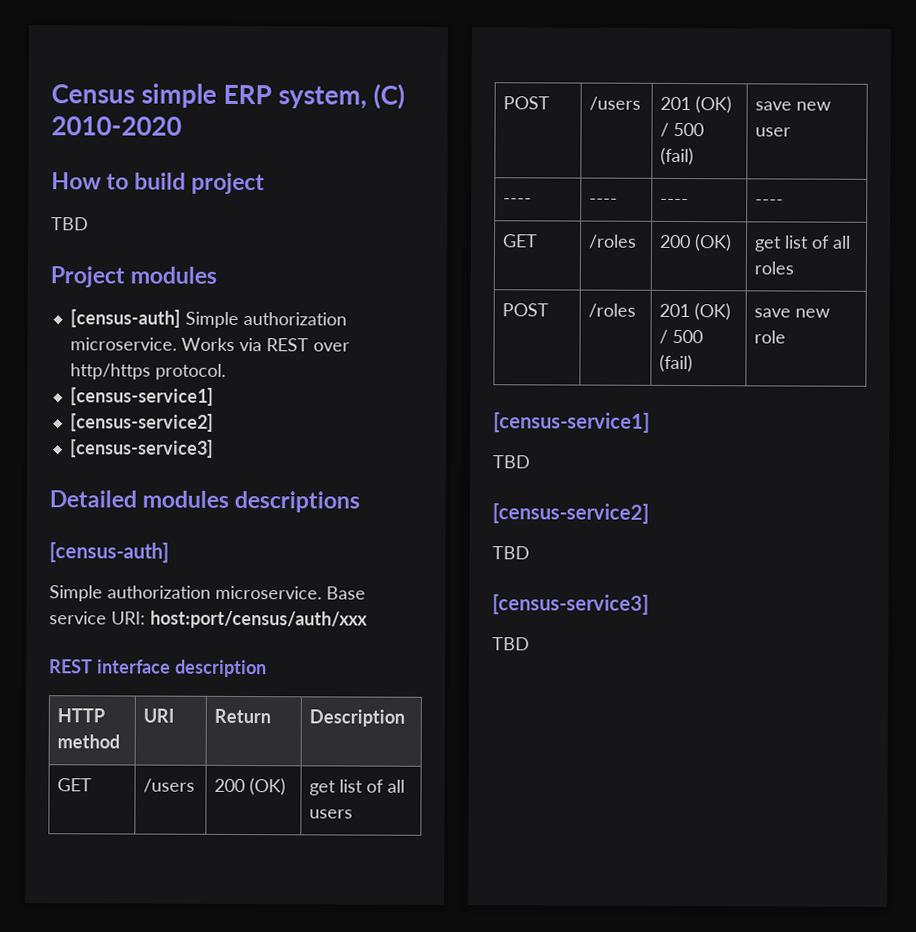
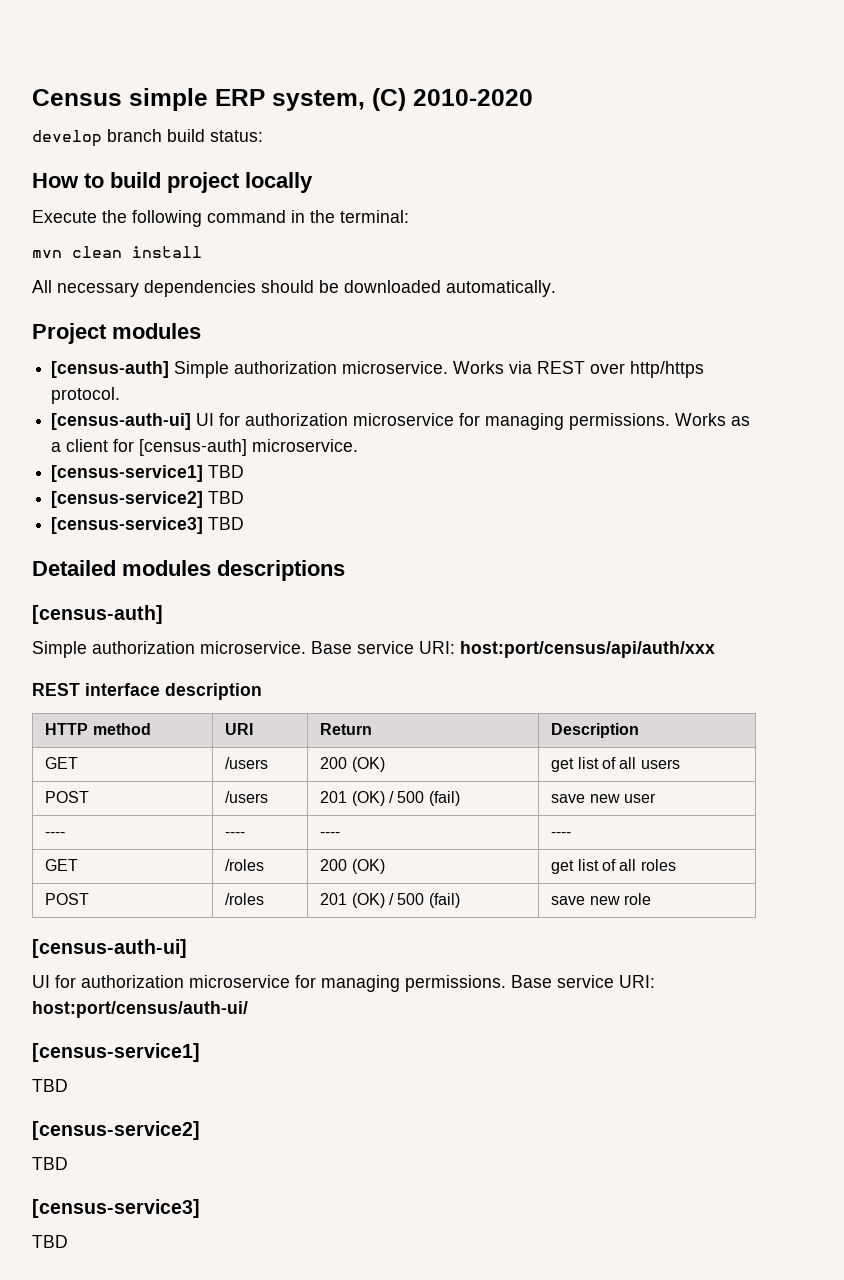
(182, 126) none -> [32,129,263,147] // develop branch build status:
[51,217,89,231] // TBD -> [245,172,313,193] [32,210,409,227] [32,246,202,258] [32,280,556,297] locally // Execute the following command in the terminal: // mvn clean install // All necessary dependencies should be downloaded automatically.
[69,387,214,406] [69,413,214,432] [69,439,214,458] // [census-service1] // [census-service2] // [census-service3] -> [51,413,751,430] [51,439,359,456] [51,465,245,482] [51,491,245,508] [51,517,245,534] // [census-auth-ui] UI for authorization microservice for managing permissions. Works as a client for [census-auth] microservice. // [census-service1] TBD // [census-service2] TBD // [census-service3] TBD
[150,610,368,629] host:port/census/auth/xxx -> [460,641,715,658] host:port/census/api/auth/xxx
(787, 337) none -> [32,939,187,958] [32,975,655,992] [32,1001,248,1018] // [census-auth-ui] // UI for authorization microservice for managing permissions. Base service URI: host:port/census/auth-ui/

